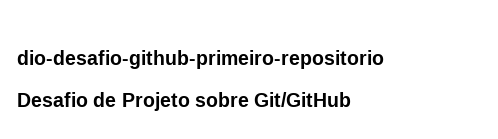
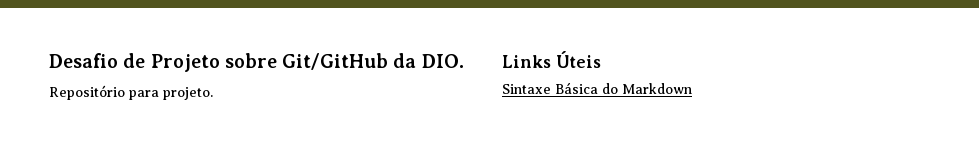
[17,50,384,69] dio-desafio-github-primeiro-repositorio // -> (49, 60) none
(352, 99) none -> [393,53,464,68] [49,85,213,100] [502,51,601,68] [502,82,692,94] da DIO. // Repositório para projeto. // Links Úteis // Sintaxe Básica do Markdown

